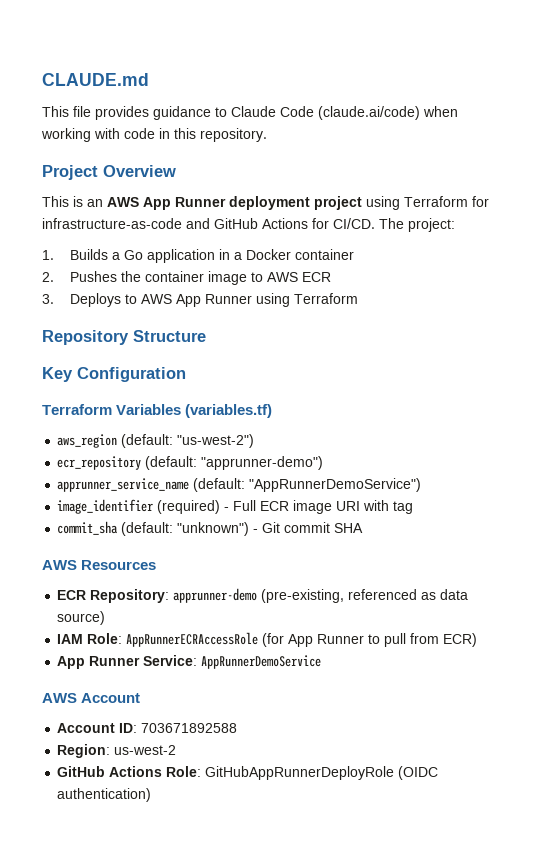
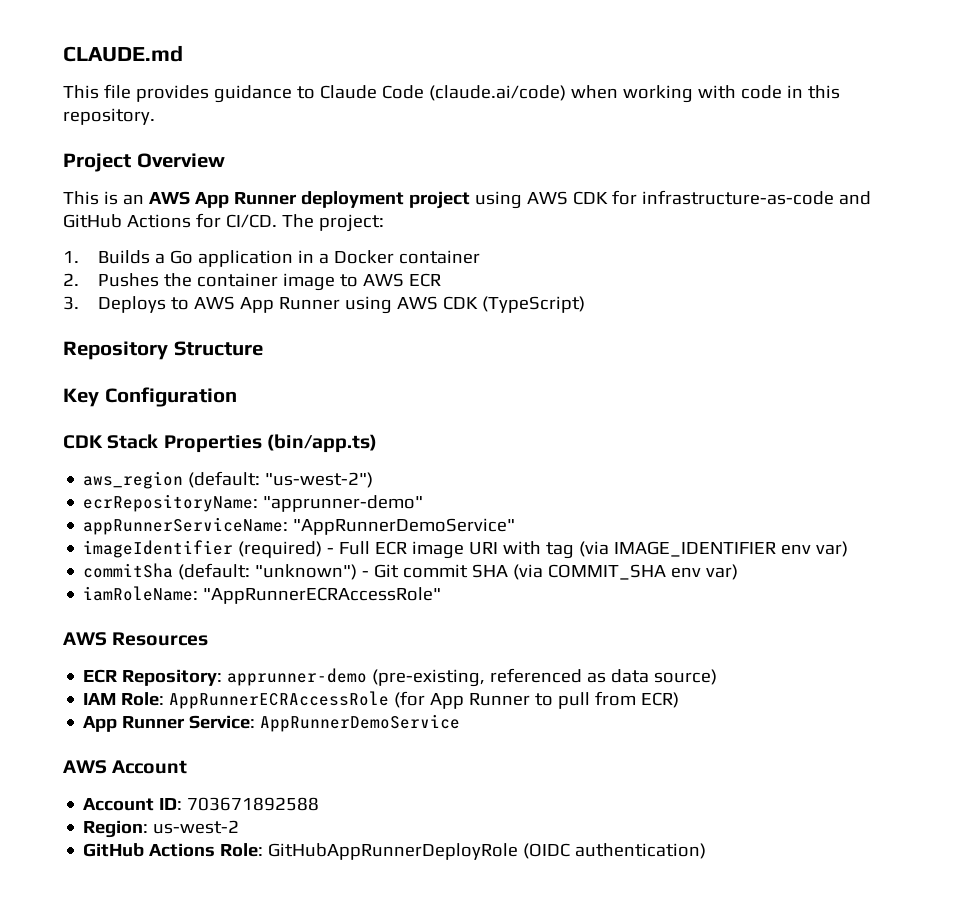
[404,196,468,207] Terraform -> [526,191,608,205] AWS CDK
[293,293,358,304] Terraform -> [397,296,586,313] AWS CDK (TypeScript)
[42,404,273,418] Terraform Variables (variables.tf) -> [63,434,377,453] CDK Stack Properties (bin/app.ts)
[57,456,324,470] [57,478,422,492] [57,499,154,514] ecr_repository (default: "apprunner-demo") // apprunner_service_name (default: "AppRunnerDemoService") // image_identifier -> [83,494,424,512] [83,517,516,535] [83,540,234,558] ecrRepositoryName: "apprunner-demo" // appRunnerServiceName: "AppRunnerDemoService" // imageIdentifier
[57,521,119,535] // commit_sha -> [579,541,849,557] [83,563,174,578] (via IMAGE_IDENTIFIER env var) // commitSha
(364, 528) none -> [513,564,739,580] [83,586,442,604] (via COMMIT_SHA env var) // iamRoleName: "AppRunnerECRAccessRole"

